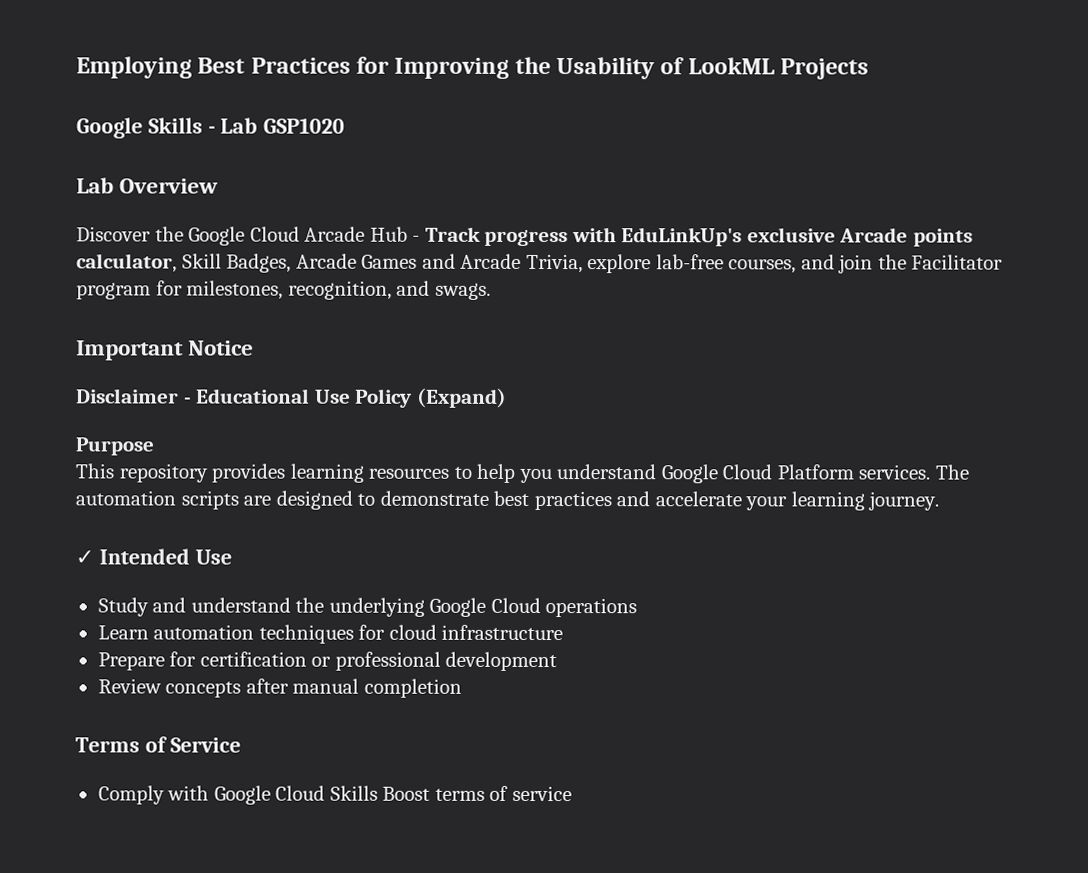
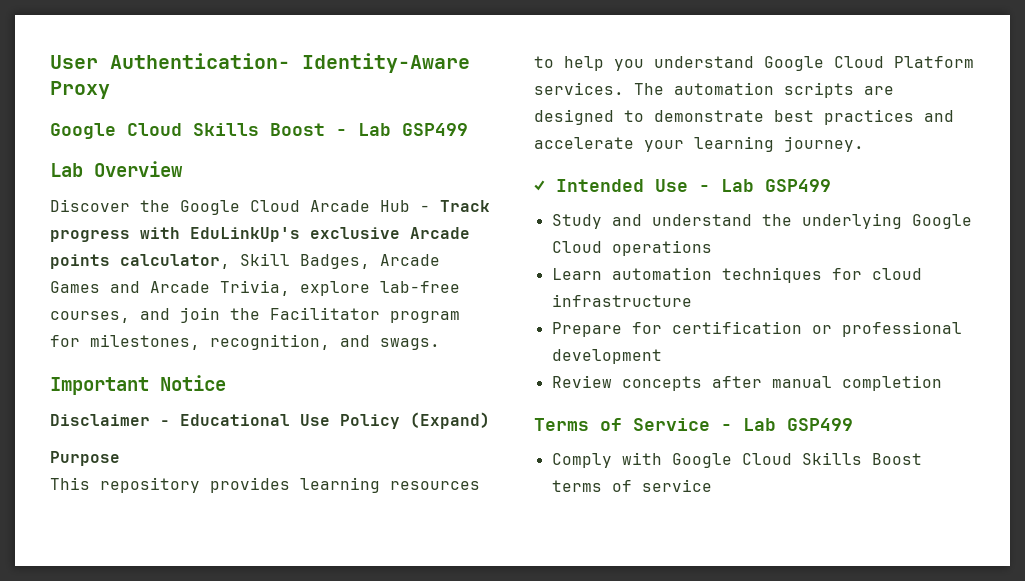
[76,56,870,80] [76,117,346,139] Employing Best Practices for Improving the Usability of LookML Projects // Google Skills - Lab GSP1020 -> [50,53,470,73] [50,81,110,99] [50,123,468,139] User Authentication- Identity-Aware Proxy // Google Cloud Skills Boost - Lab GSP499
(232, 557) none -> [699,179,831,192] - Lab GSP499
(241, 745) none -> [721,418,853,431] - Lab GSP499

